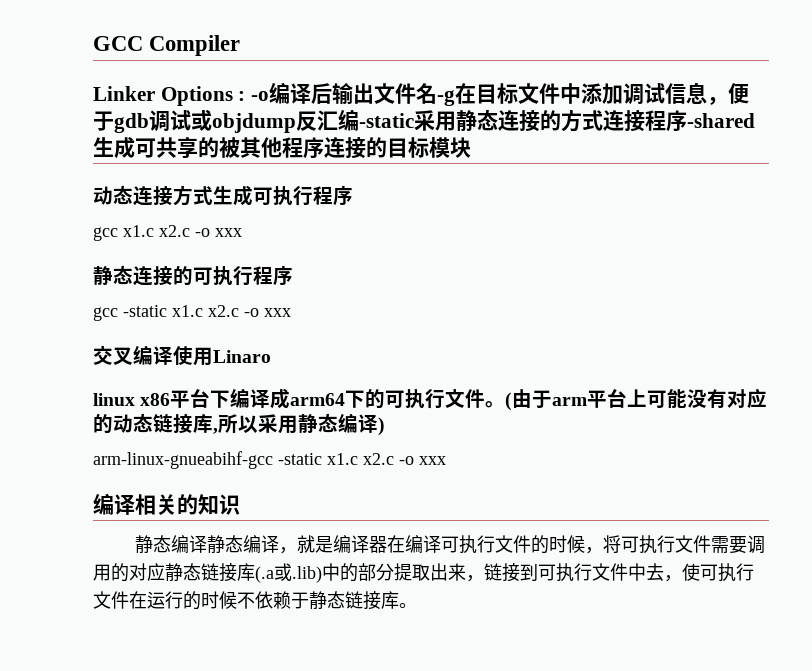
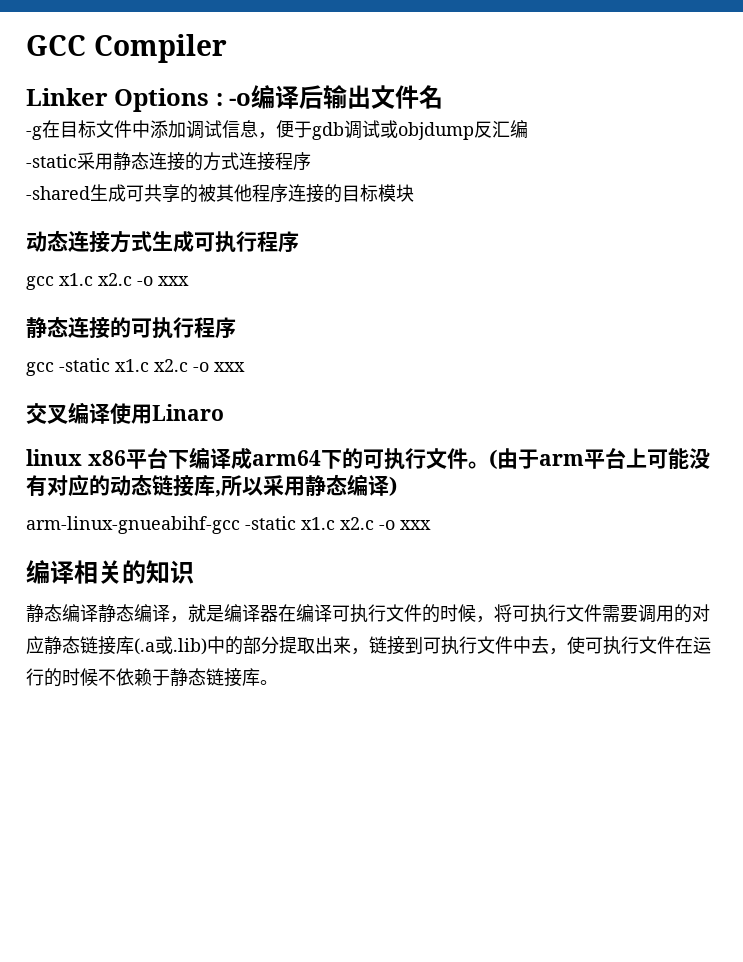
(438, 93) none -> (444, 97) //
(359, 120) none -> (528, 129) //
(687, 121) none -> (311, 161) //

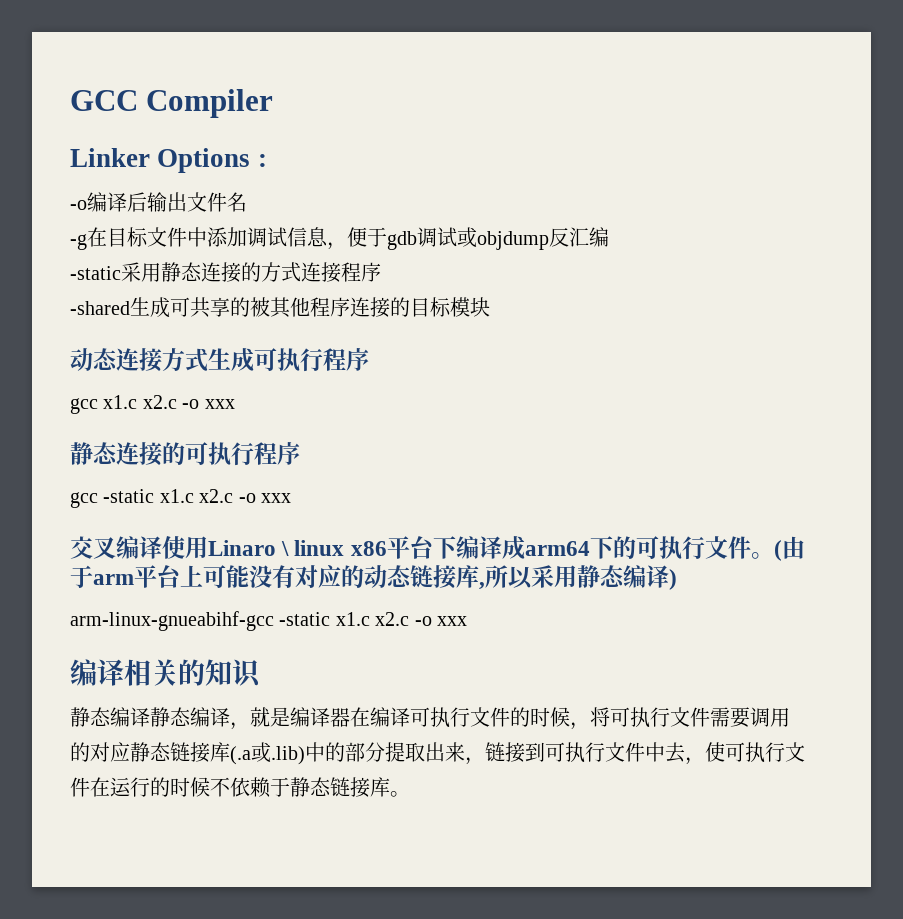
(223, 99) none -> (267, 160) //
(224, 412) // -> [281,541,290,556] \

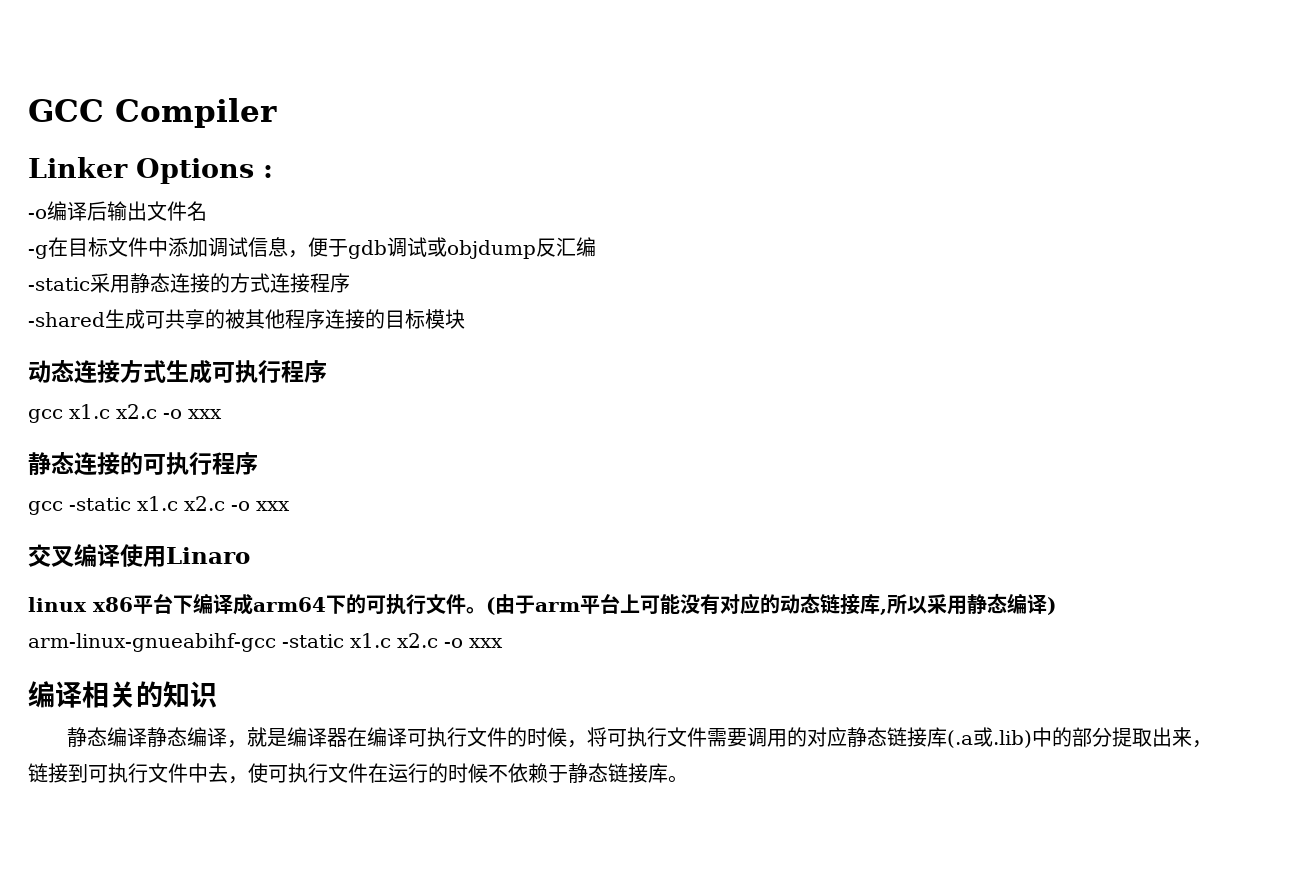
[281,541,290,556] \ -> (250, 555) //

